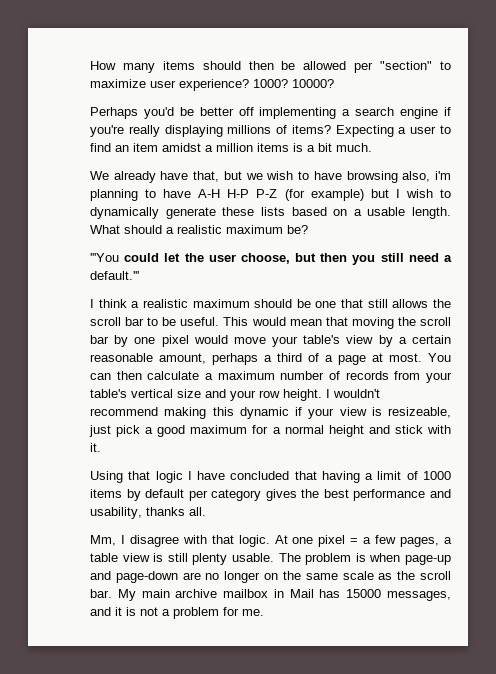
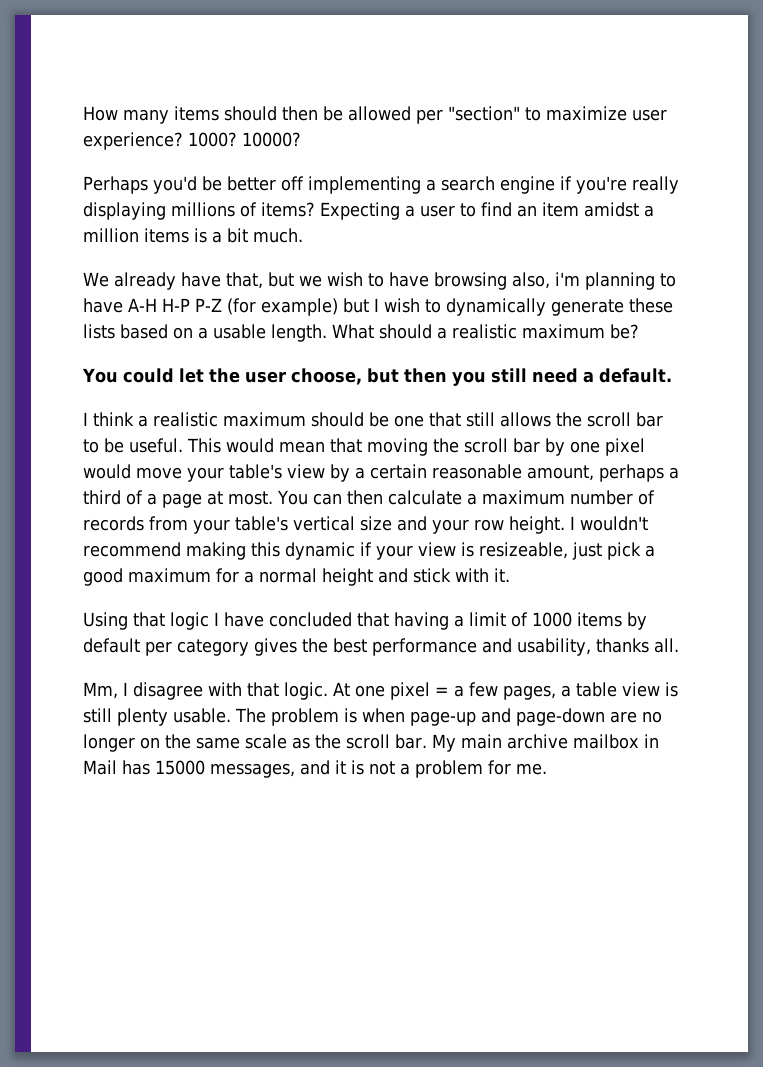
[90,253,119,262] '''You -> [82,368,118,383] You
[90,271,139,280] default.''' -> [598,368,672,383] default.

